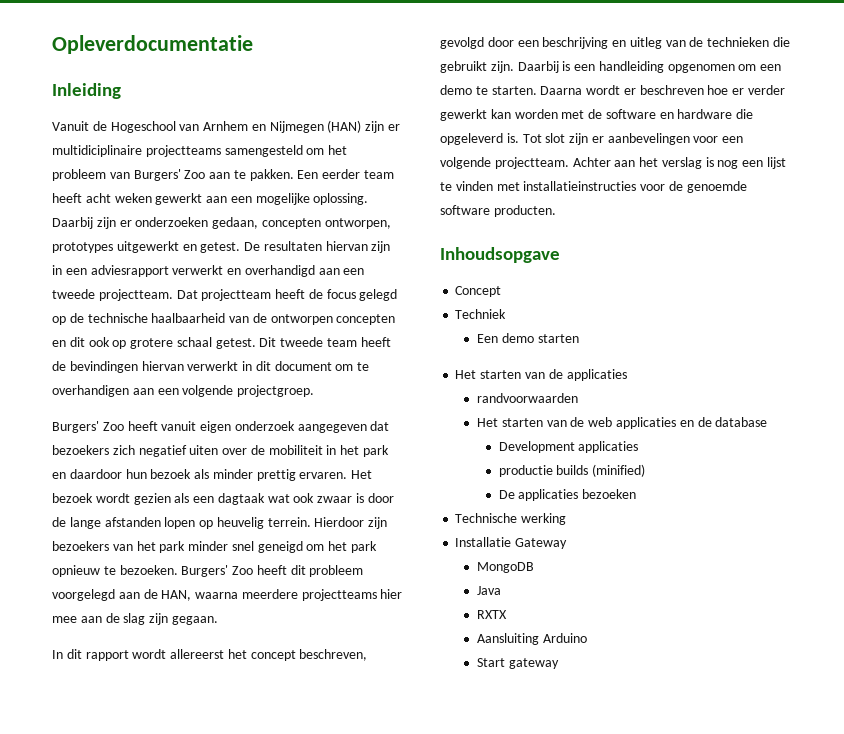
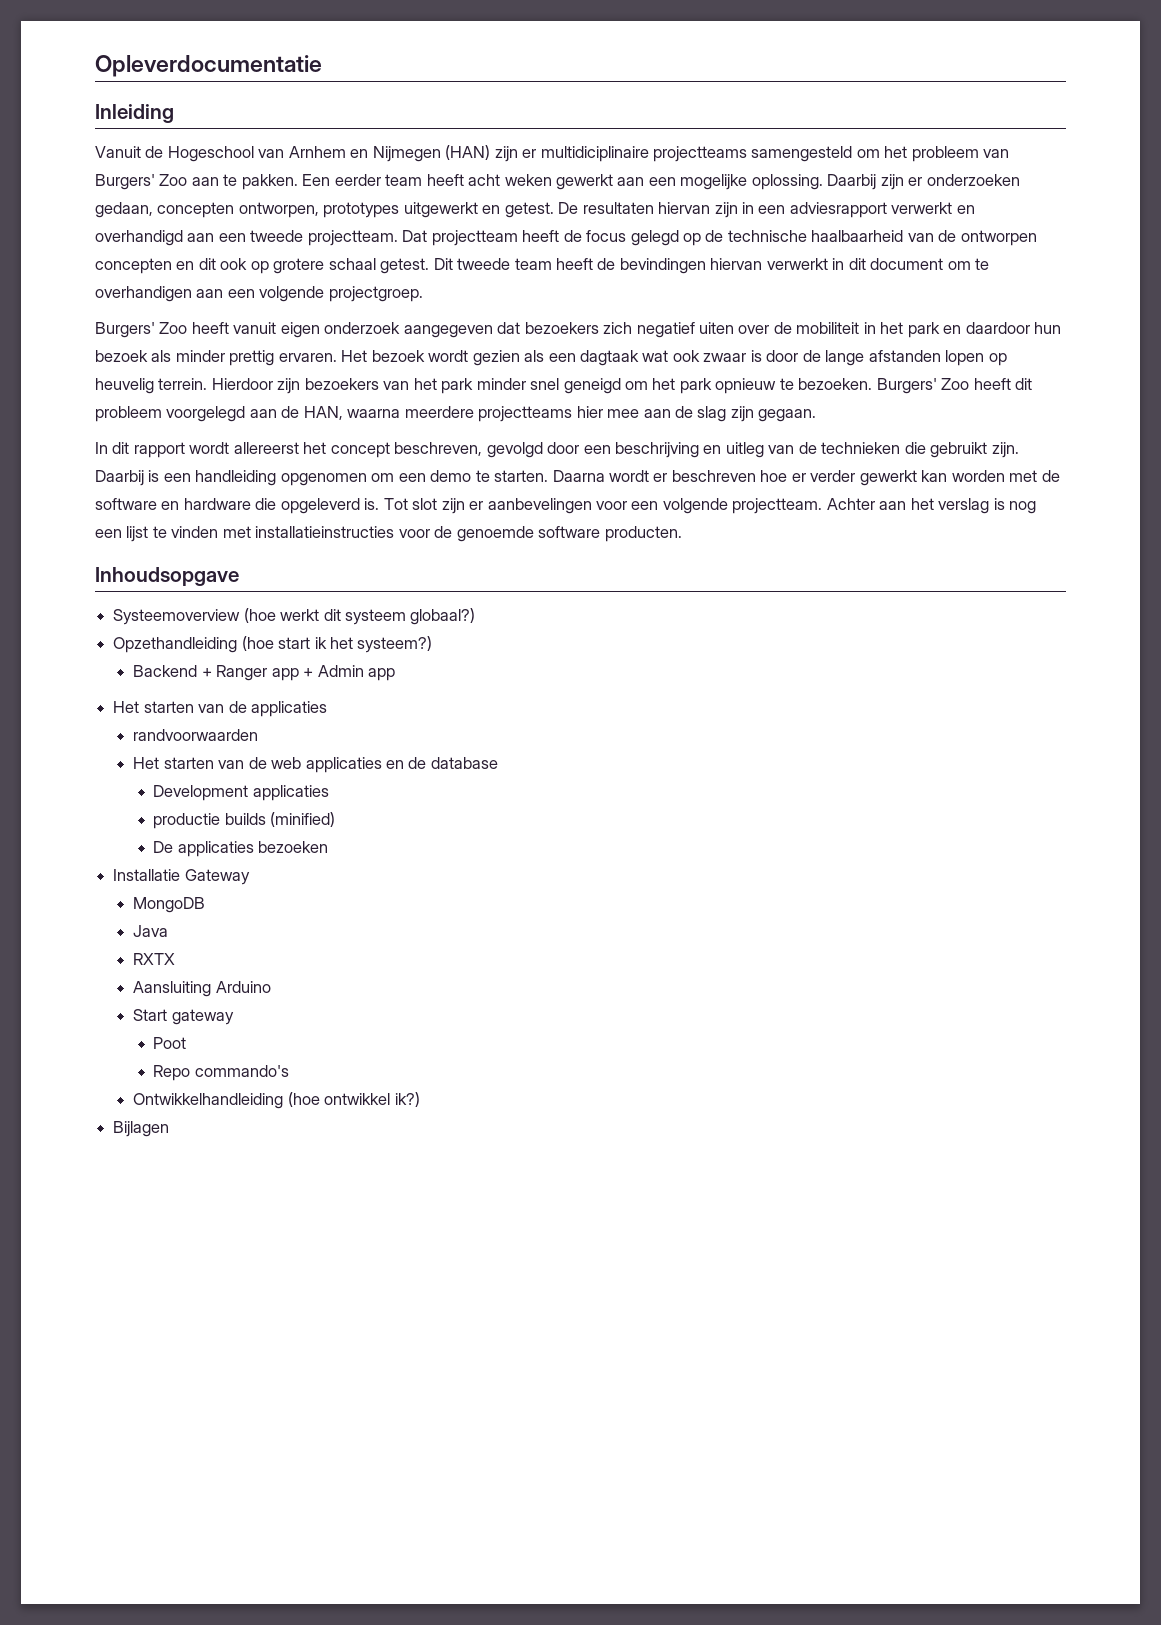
[455,286,502,297] [455,309,507,319] [477,333,579,343] Concept // Techniek // Een demo starten -> [113,608,476,625] [113,636,433,653] [133,665,395,681] Systeemoverview (hoe werkt dit systeem globaal?) // Opzethandleiding (hoe start ik het systeem?) // Backend + Ranger app + Admin app
[455,513,567,525] // Technische werking -> (329, 847) none
(559, 663) none -> [153,1037,187,1049] [153,1065,289,1081] [133,1092,420,1109] [113,1121,170,1137] // Poot // Repo commando's // Ontwikkelhandleiding (hoe ontwikkel ik?) // Bijlagen

